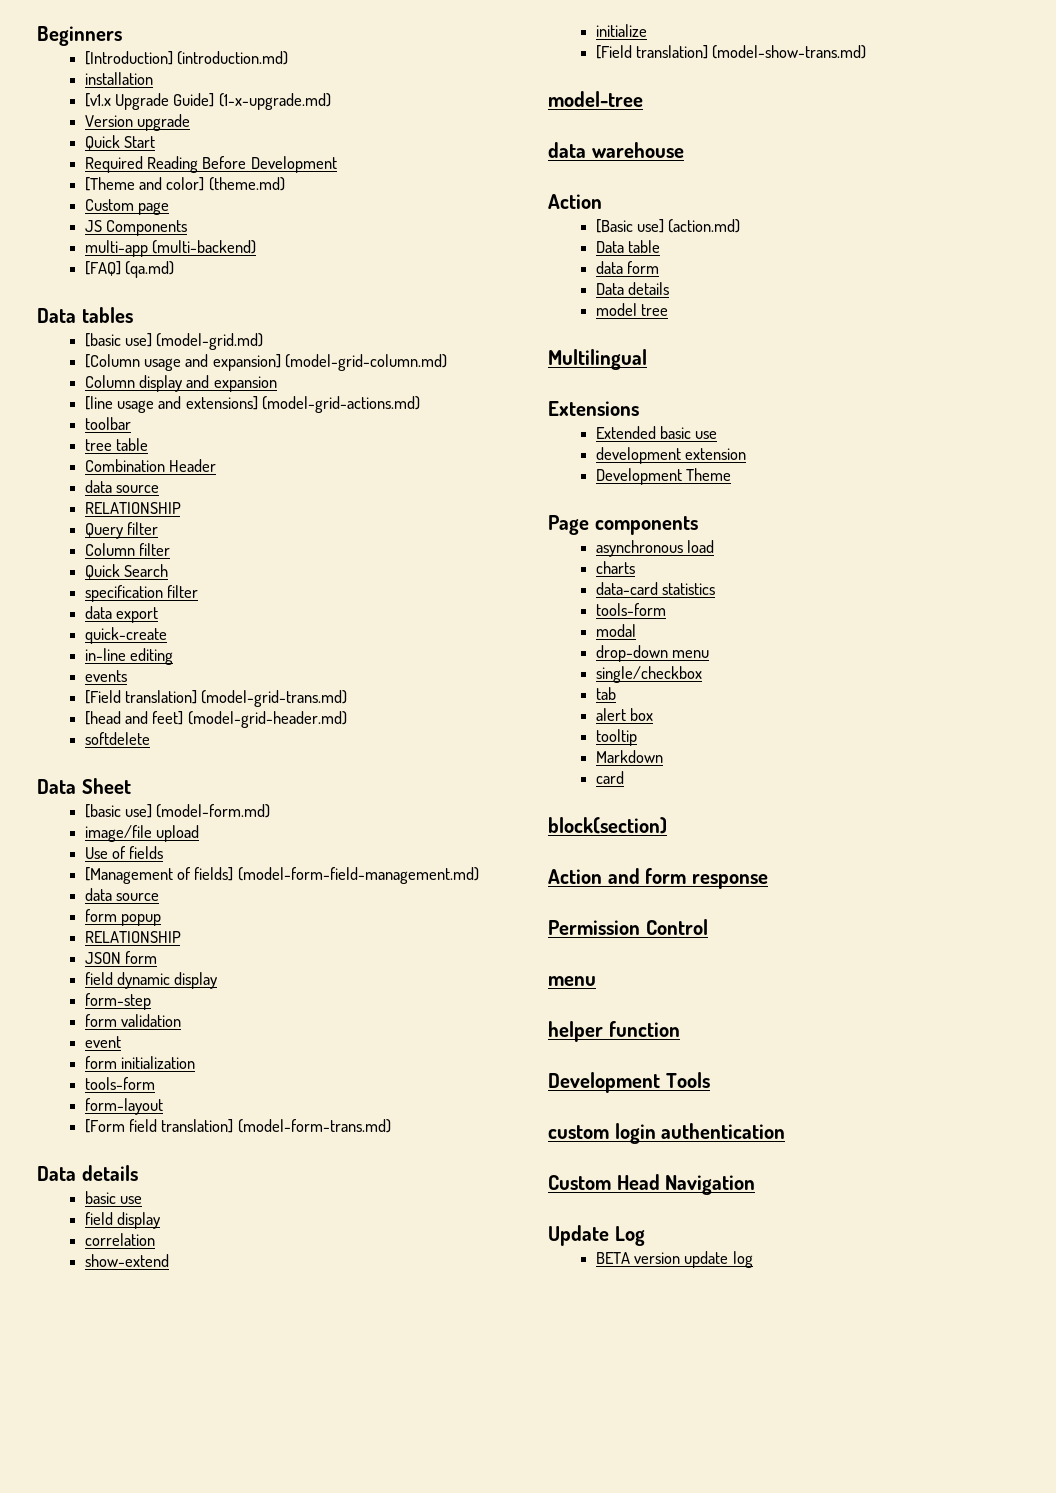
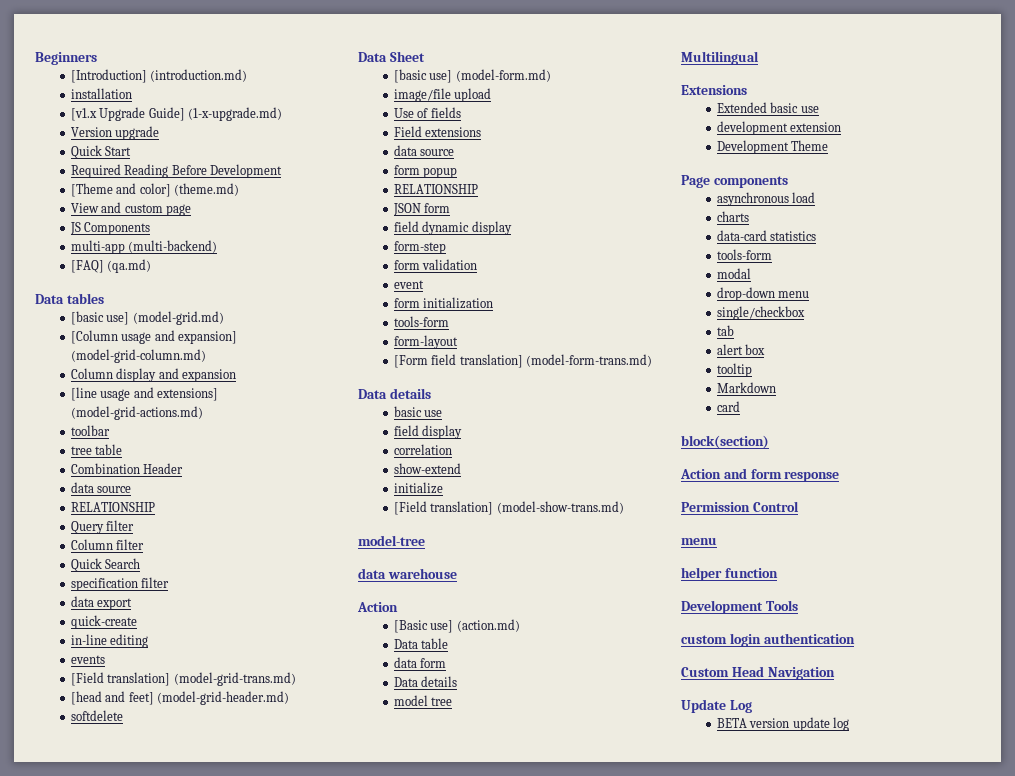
[84,199,134,211] Custom -> [71,202,163,213] View and custom
[84,867,479,884] [Management of fields] (model-form-field-management.md) -> [394,126,482,137] Field extensions

